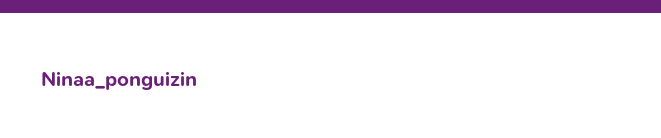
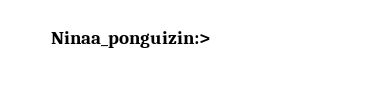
[41,71,197,90] Ninaa_ponguizin -> [51,31,210,48] Ninaa_ponguizin:>

